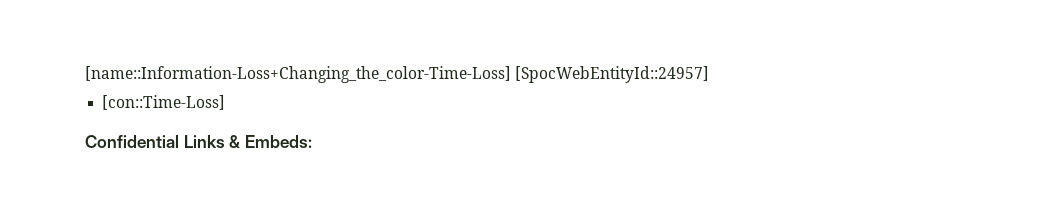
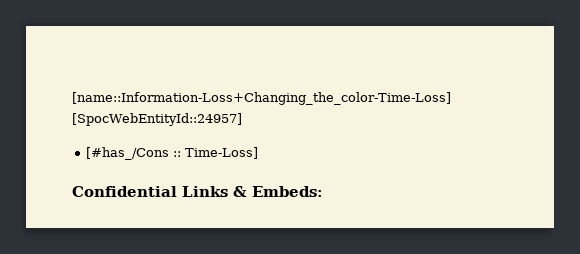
[102,95,226,110] [con::Time-Loss] -> [86,147,259,160] [#has_/Cons :: Time-Loss]

